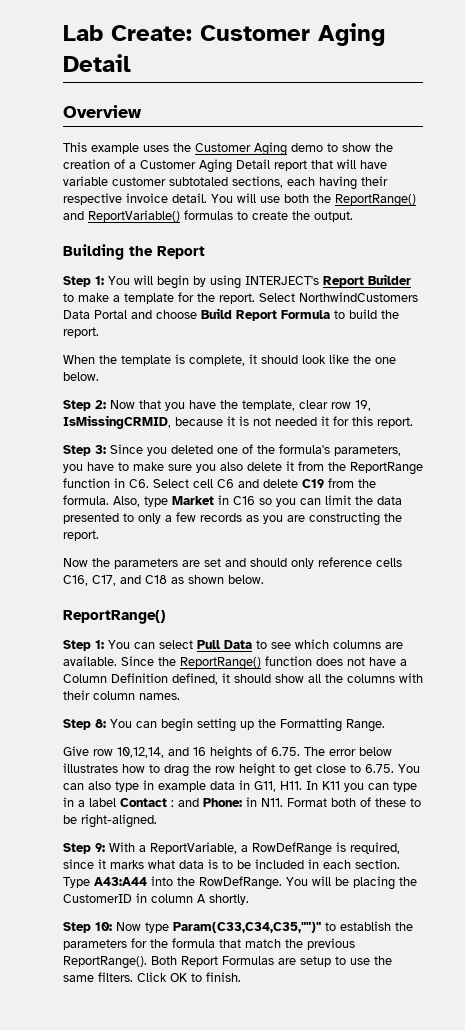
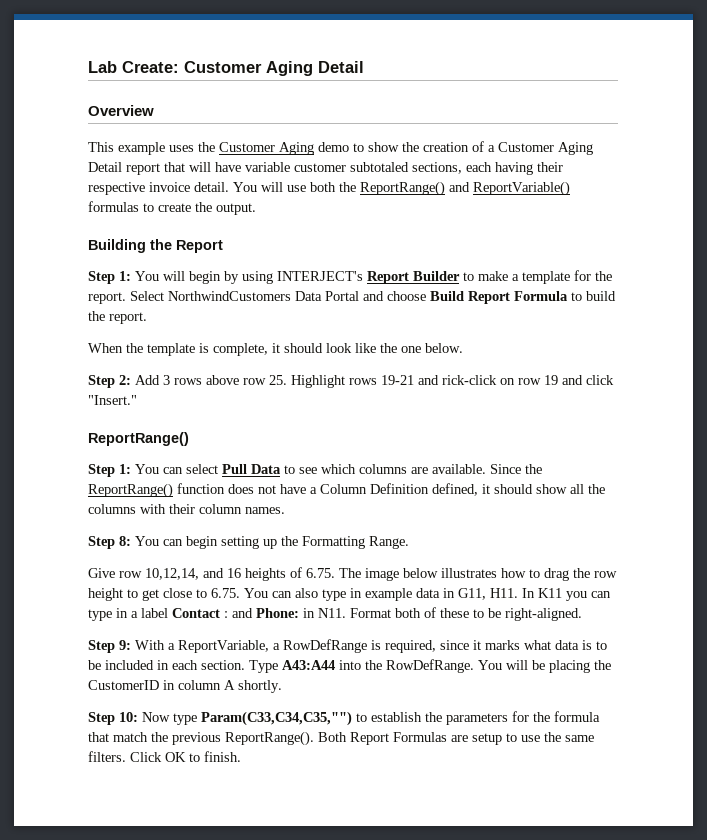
[110,400,371,411] [63,415,413,429] [63,444,401,456] [63,461,423,475] [63,478,376,488] [63,495,402,507] [63,512,402,526] [63,530,99,541] [63,557,402,569] [63,575,264,586] Now that you have the template, clear row 19, IsMissingCRMID, because it is not needed it for this report. // Step 3: Since you deleted one of the formula's parameters, you have to make sure you also delete it from the ReportRange function in C6. Select cell C6 and delete C19 from the formula. Also, type Market in C16 so you can limit the data presented to only a few records as you are constructing the report. // Now the parameters are set and should only reference cells C16, C17, and C18 as shown below. -> [135,375,614,388] [88,395,137,405] Add 3 rows above row 25. Highlight rows 19-21 and rick-click on row 19 and click "Insert."
[329,749,356,756] error -> [365,568,399,581] image
[173,922,321,933] Param(C33,C34,C35,"")" -> [201,711,352,726] Param(C33,C34,C35,"")

